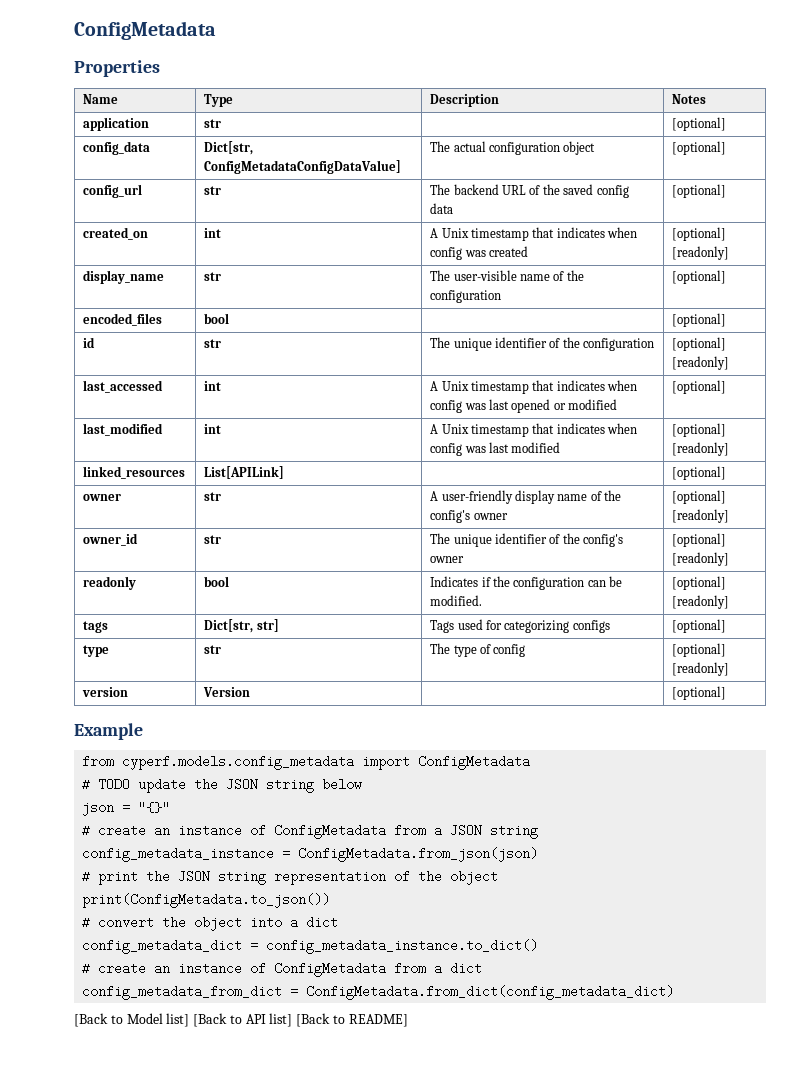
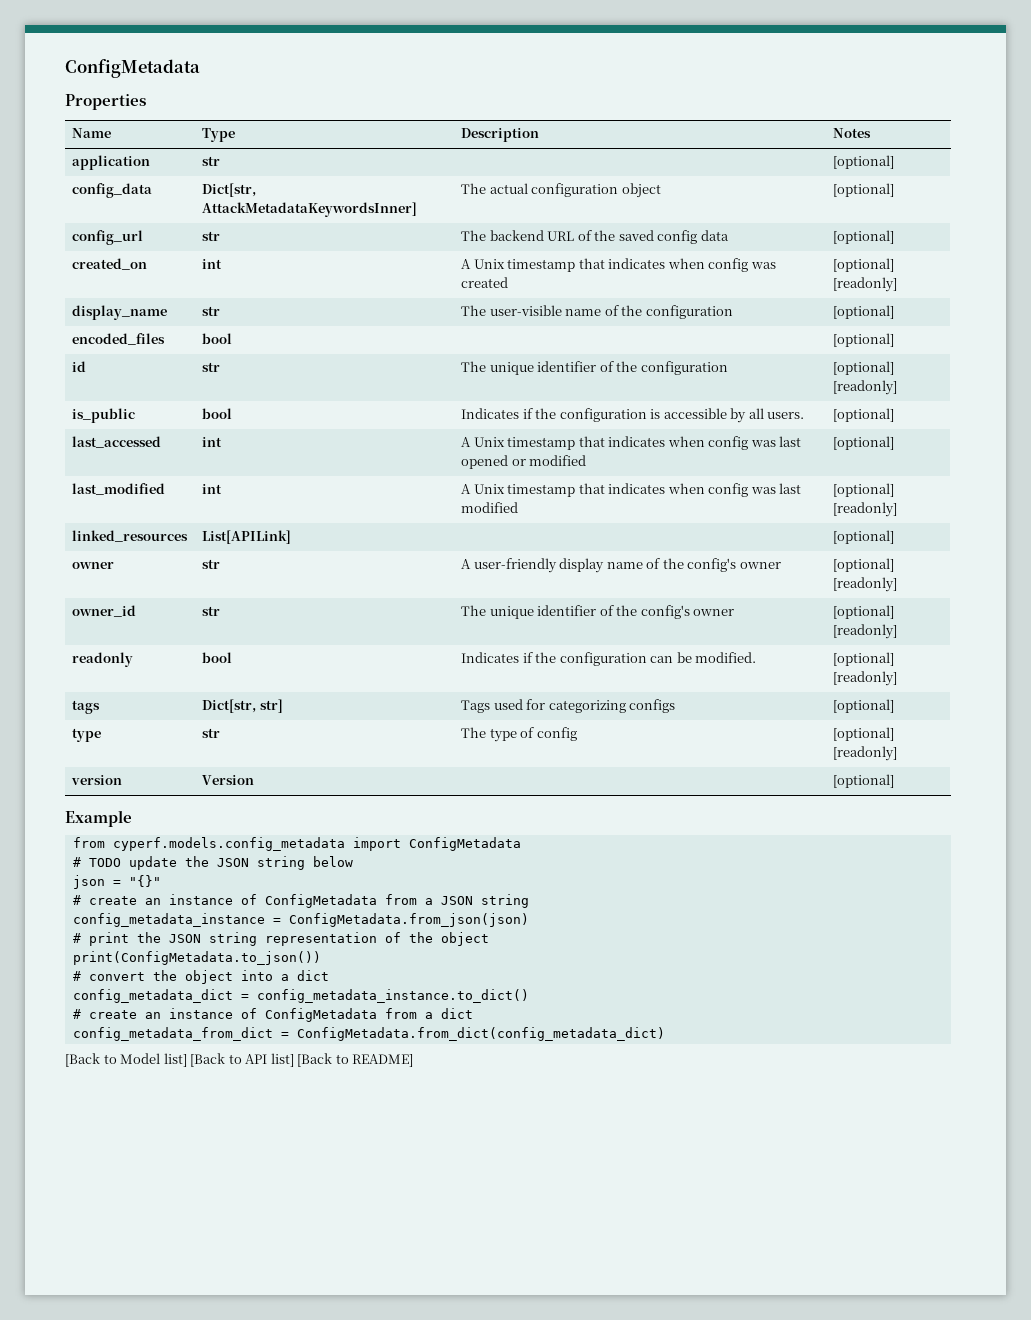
[204,160,402,174] ConfigMetadataConfigDataValue] -> [202,202,418,217] AttackMetadataKeywordsInner]
(730, 363) none -> [72,408,136,423] [202,408,233,419] [461,408,805,423] [833,408,895,422] // is_public | bool | Indicates if the configuration is accessible by all users. | [optional]

